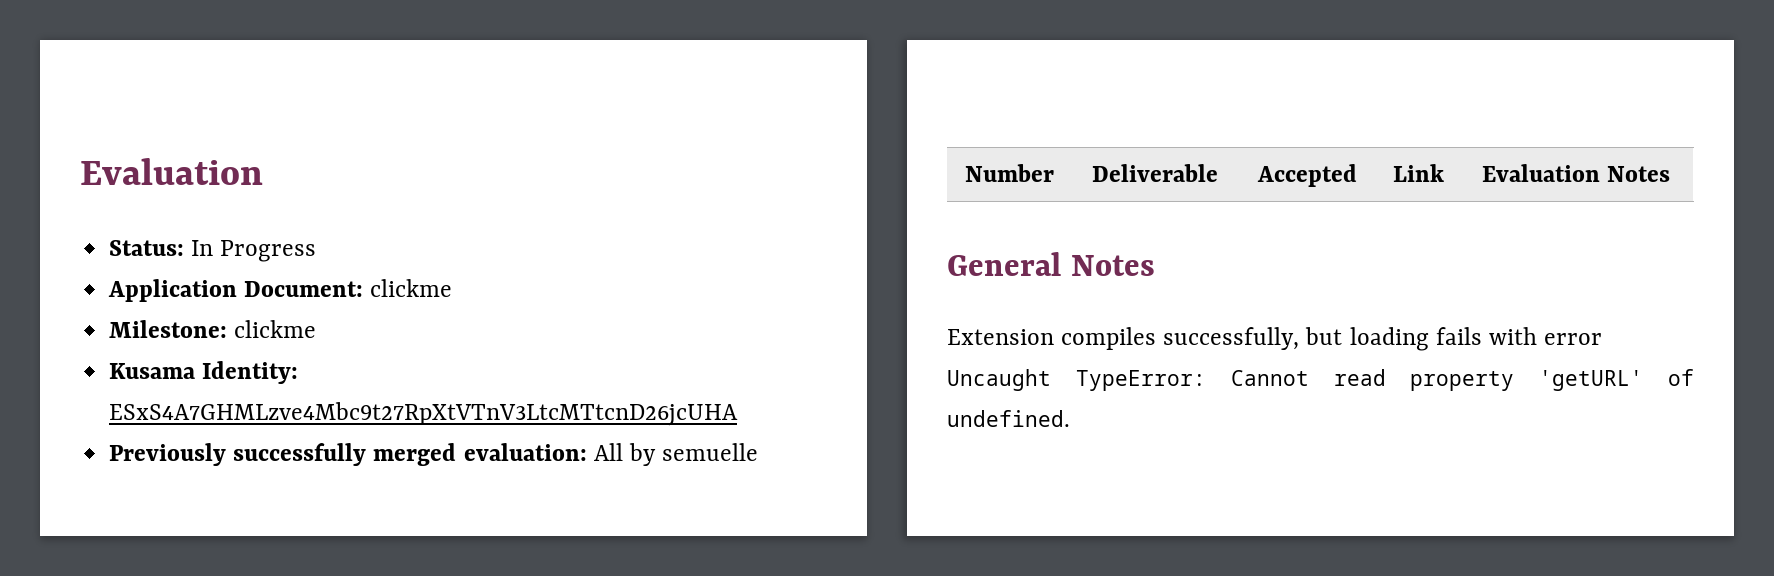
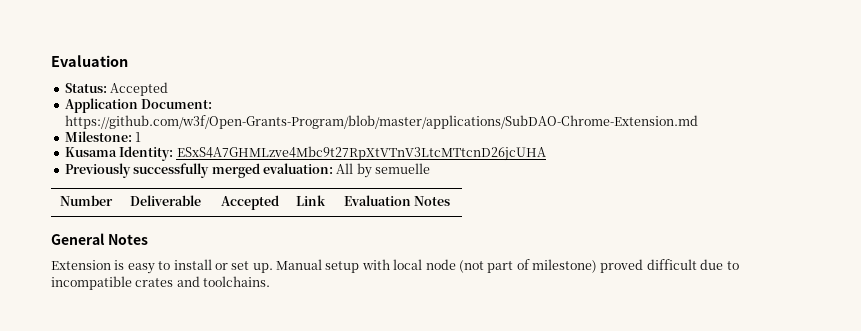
[191,240,317,262] In Progress -> [110,82,169,96] Accepted
[370,279,453,297] clickme -> [64,115,698,129] https://github.com/w3f/Open-Grants-Program/blob/master/applications/SubDAO-Chrome-Extension.md
[234,320,317,338] clickme -> [135,132,142,142] 1
[1061,327,1603,351] [947,369,1694,391] [947,410,1070,427] compiles successfully, but loading fails with error Uncaught TypeError: Cannot read property 'getURL' of undefined. -> [114,259,739,274] [51,276,271,290] is easy to install or set up. Manual setup with local node (not part of milestone) proved difficult due to incompatible crates and toolchains.

